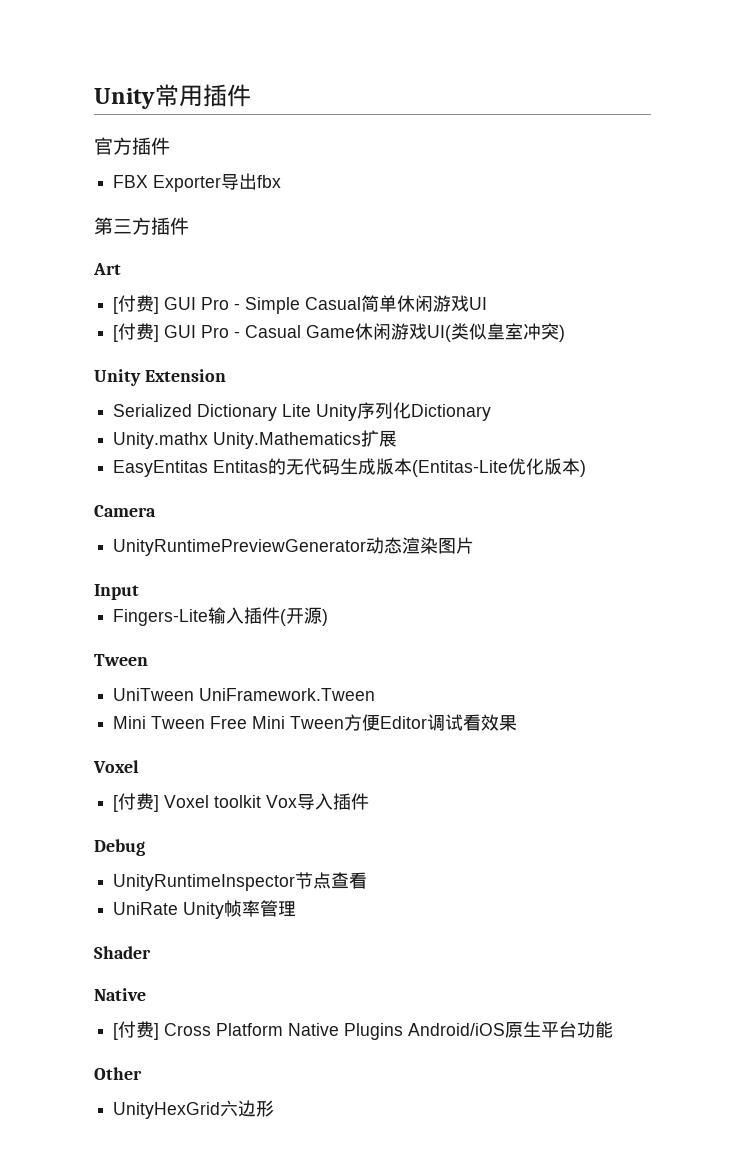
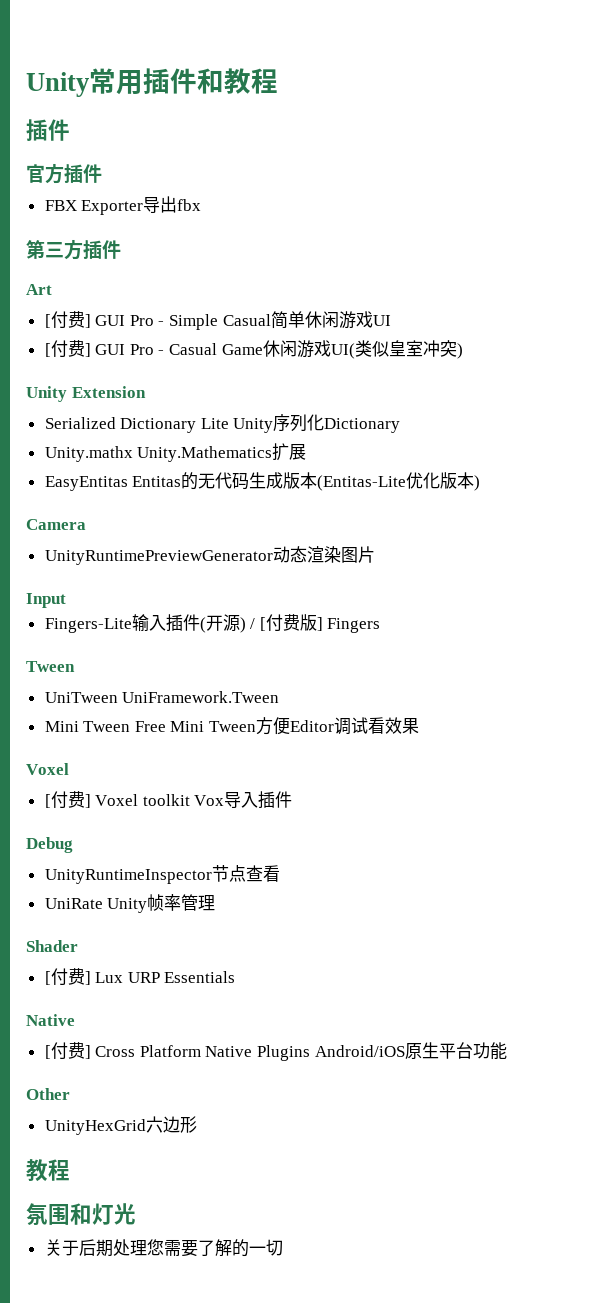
(251, 95) none -> [197,68,278,94] [26,119,70,141] 和教程 // 插件
(329, 617) none -> [250,614,381,633] / [付费版] Fingers
(151, 952) none -> [44,968,236,986] // [付费] Lux URP Essentials
(275, 1108) none -> [26,1159,70,1182] [26,1203,136,1226] [44,1239,283,1257] // 教程 // 氛围和灯光 // 关于后期处理您需要了解的一切

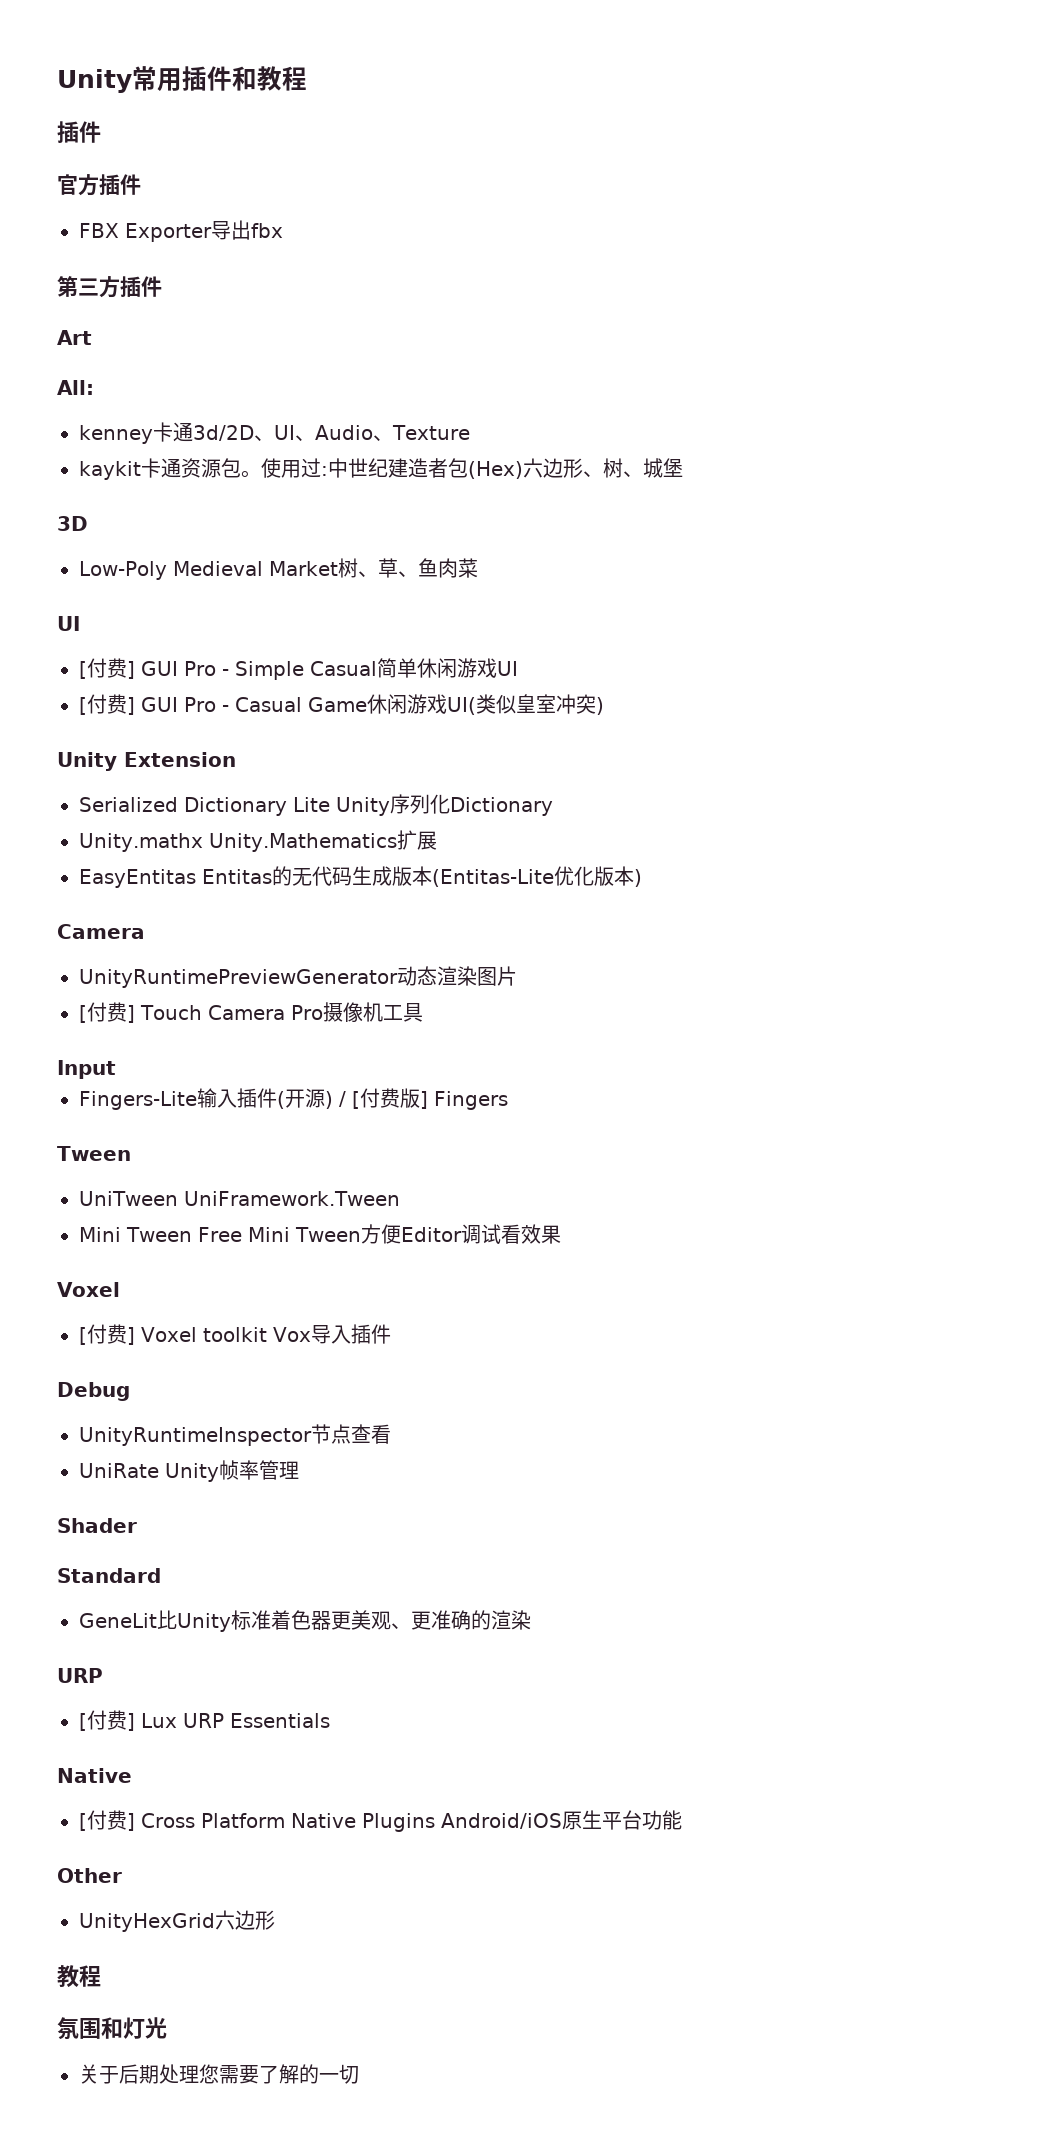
(52, 289) none -> [57,380,94,395] [79,422,470,444] [79,458,683,480] [57,516,88,531] [79,558,478,580] [57,616,80,631] // All: // kenney卡通3d/2D、UI、Audio、Texture // kaykit卡通资源包。使用过:中世纪建造者包(Hex)六边形、树、城堡 // 3D // Low-Poly Medieval Market树、草、鱼肉菜 // UI
(375, 554) none -> [79,1002,423,1023] // [付费] Touch Camera Pro摄像机工具
(78, 946) none -> [57,1568,161,1583] [79,1610,531,1632] [57,1668,103,1683] // Standard // GeneLit比Unity标准着色器更美观、更准确的渲染 // URP

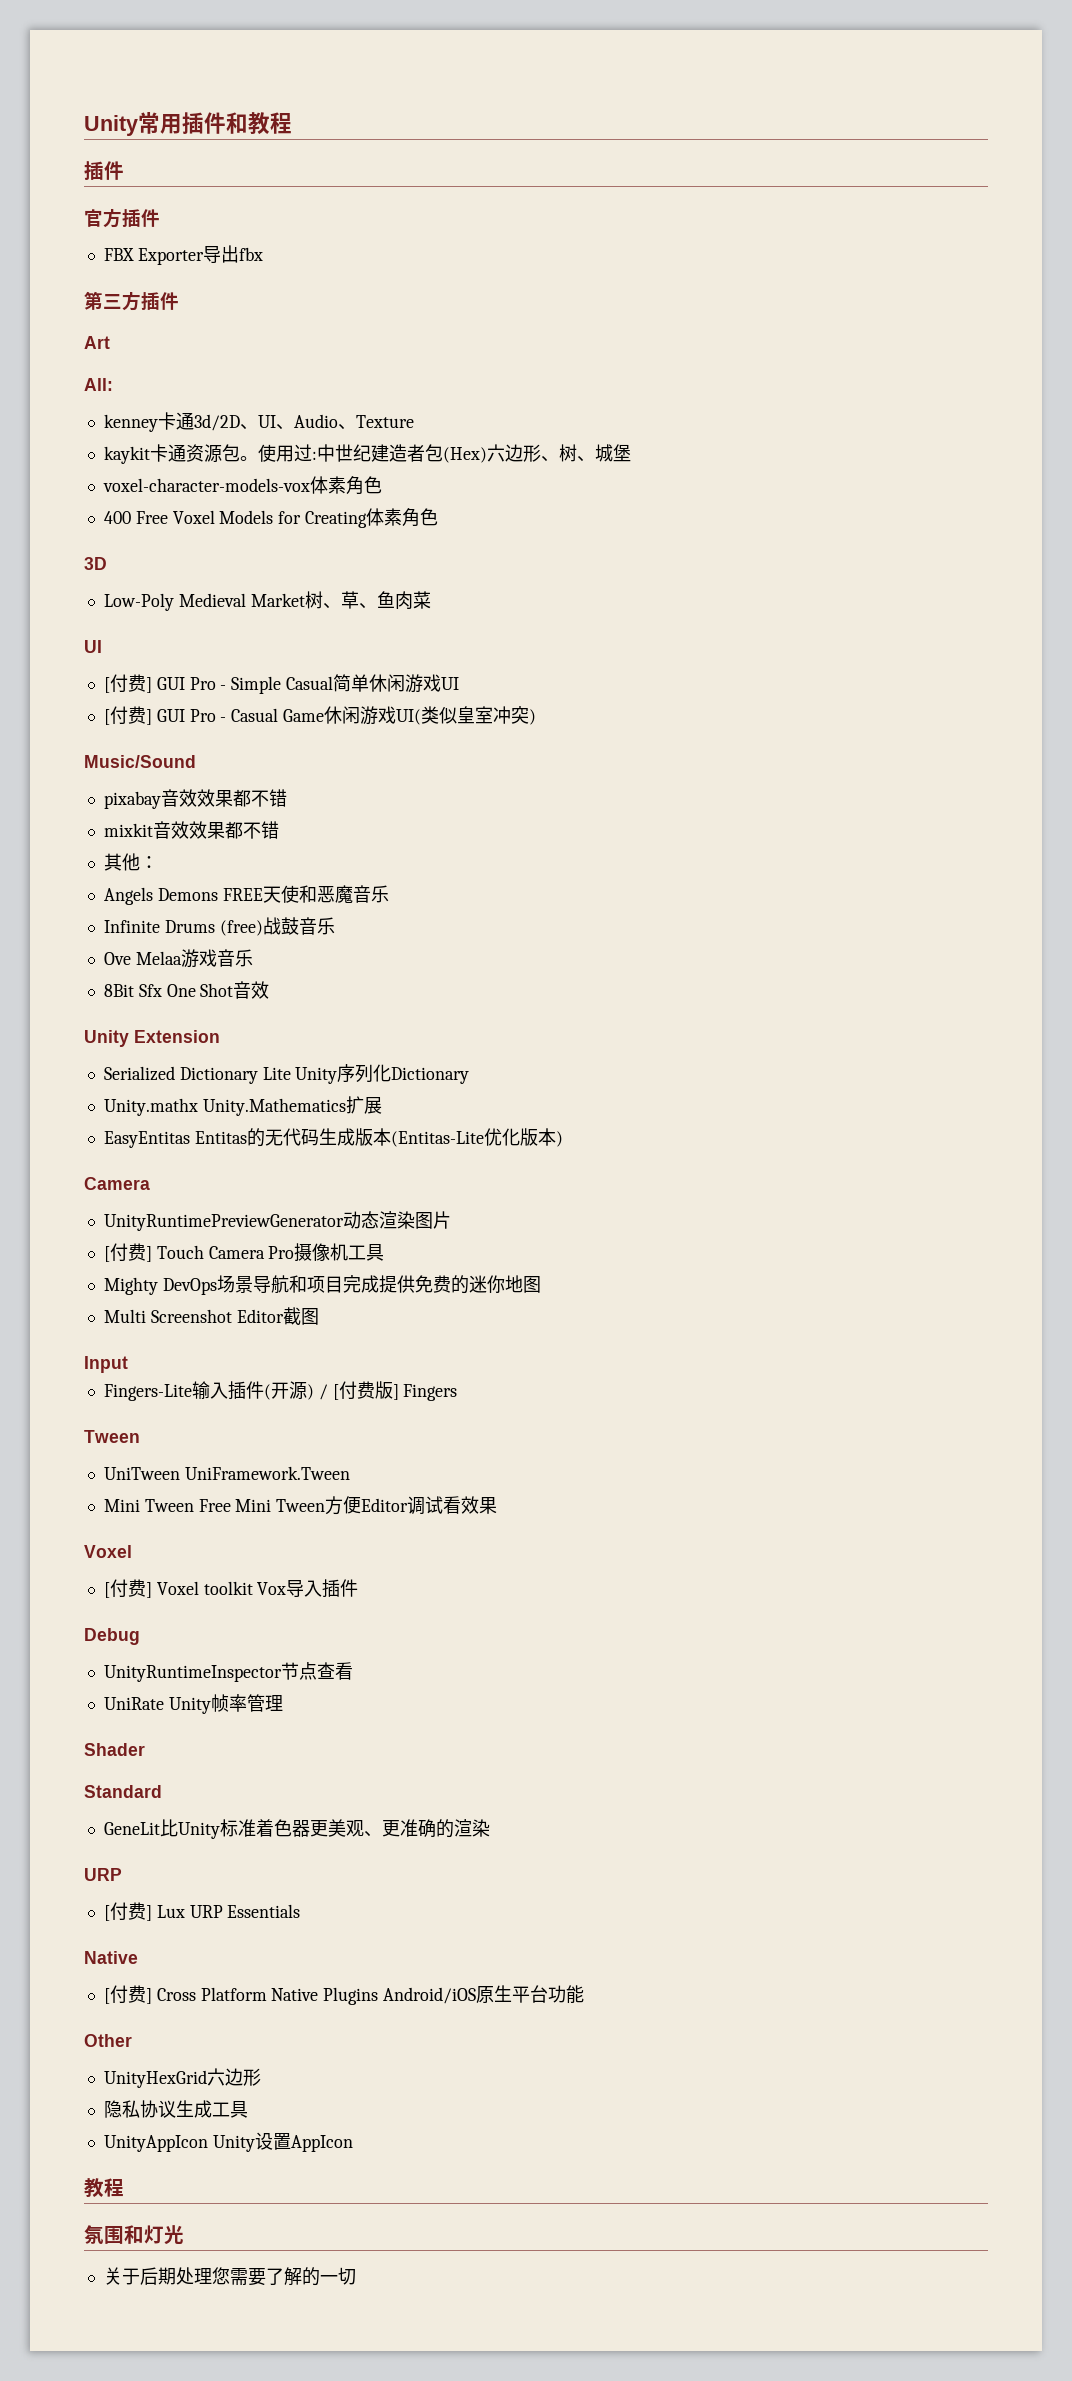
(683, 467) none -> [102,476,382,495] [103,508,439,528] // voxel-character-models-vox体素角色 // 400 Free Voxel Models for Creating体素角色
(604, 706) none -> [84,755,196,768] [103,789,287,809] [103,821,279,839] [103,853,158,871] [103,885,389,905] [103,917,335,936] [103,949,253,968] [103,981,270,999] // Music/Sound // pixabay音效效果都不错 // mixkit音效效果都不错 // 其他： // Angels Demons FREE天使和恶魔音乐 // Infinite Drums (free)战鼓音乐 // Ove Melaa游戏音乐 // 8Bit Sfx One Shot音效
(423, 1012) none -> [103,1275,541,1295] [103,1307,319,1325] // Mighty DevOps场景导航和项目完成提供免费的迷你地图 // Multi Screenshot Editor截图
(275, 1920) none -> [103,2100,248,2118] [103,2132,353,2152] // 隐私协议生成工具 // UnityAppIcon Unity设置AppIcon

